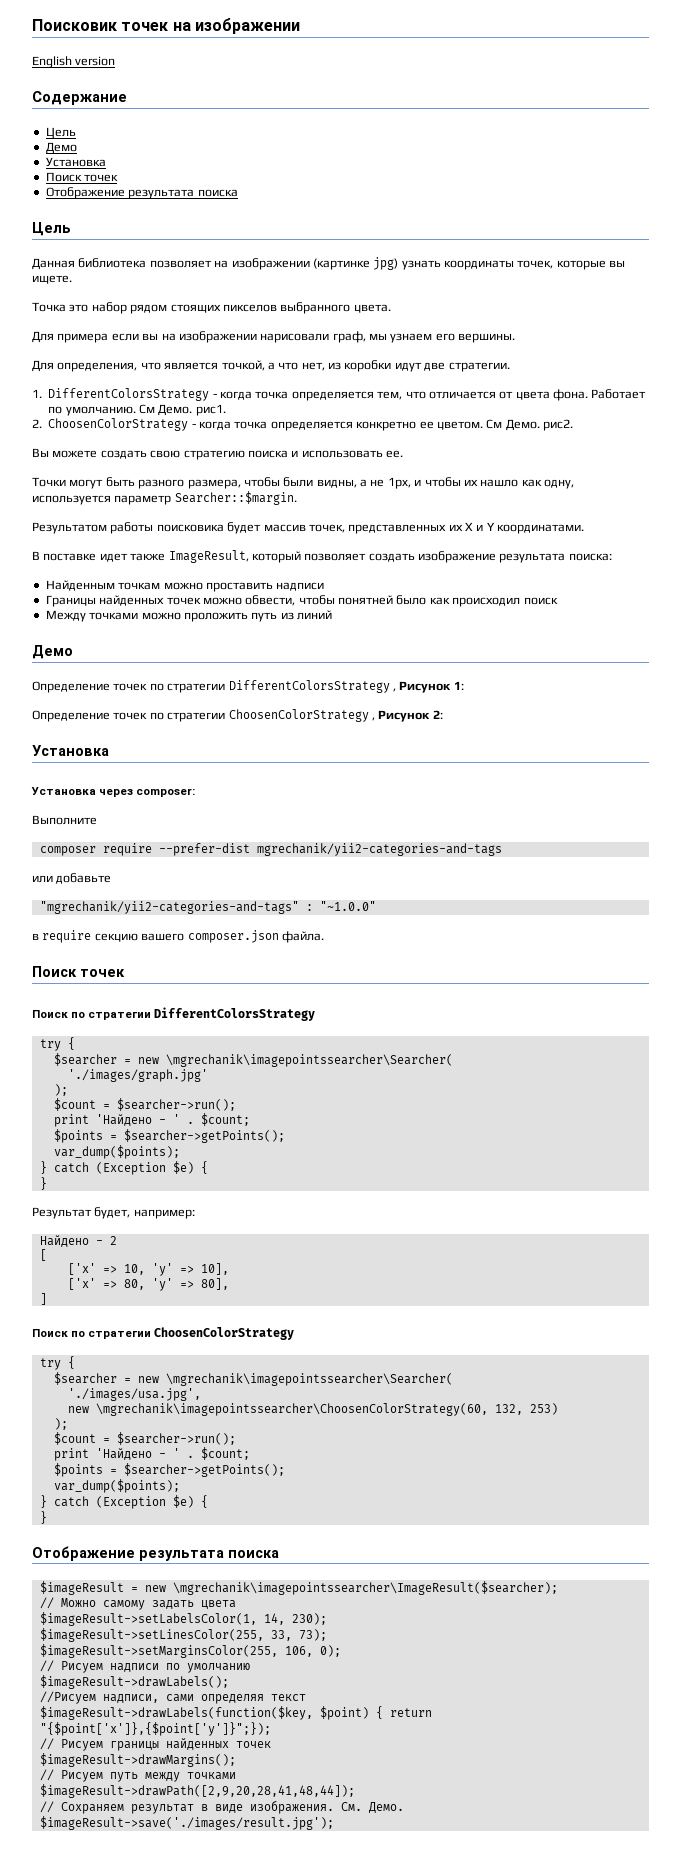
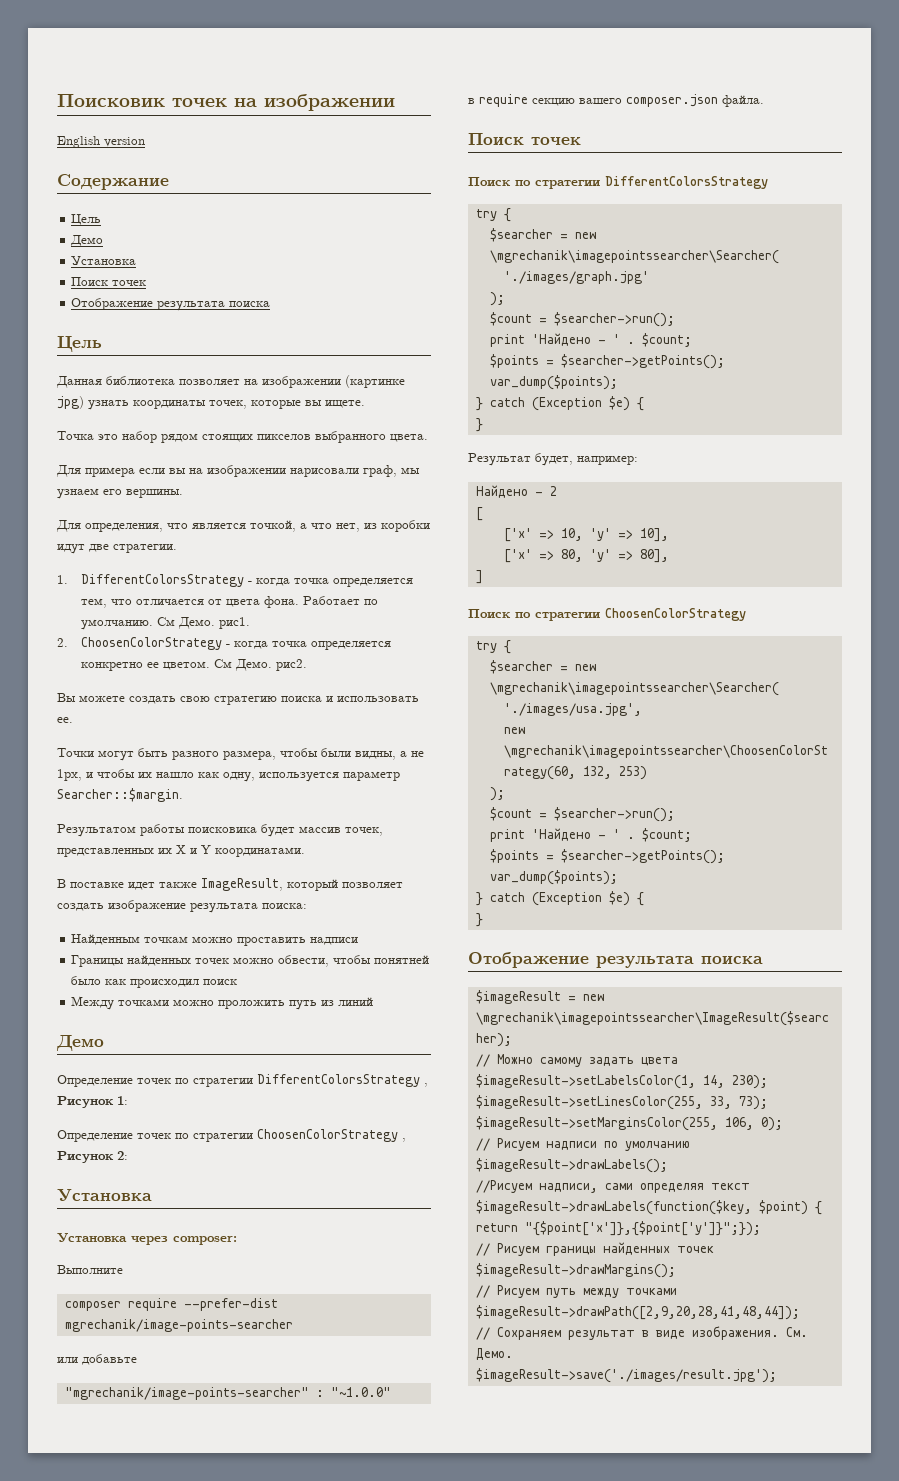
[256,843,502,856] mgrechanik/yii2-categories-and-tags -> [64,1319,293,1332] mgrechanik/image-points-searcher
[39,901,299,914] "mgrechanik/yii2-categories-and-tags" -> [64,1387,309,1400] "mgrechanik/image-points-searcher"

